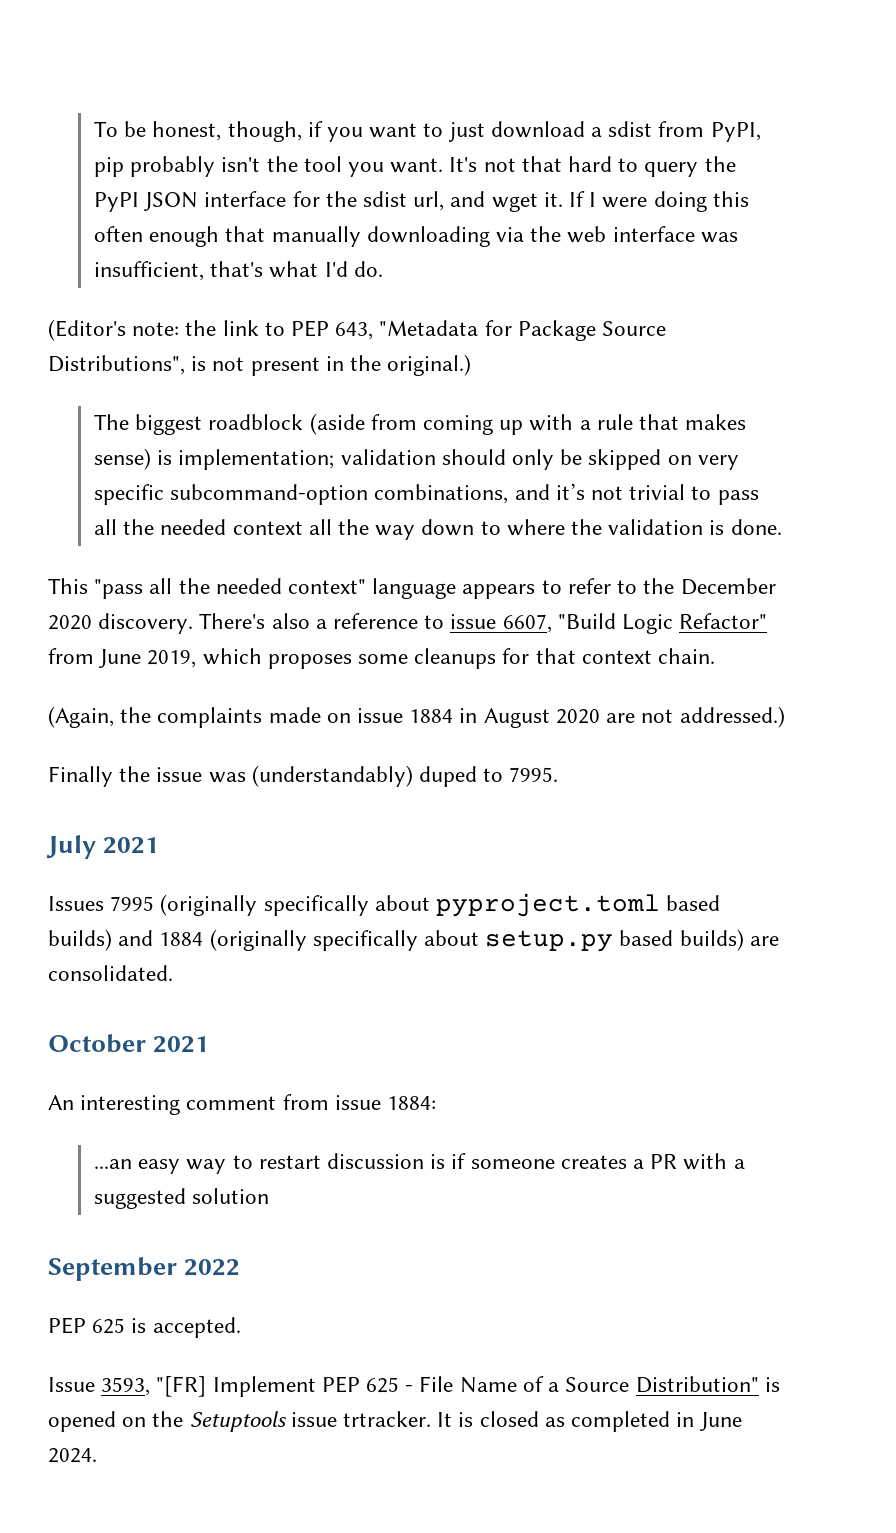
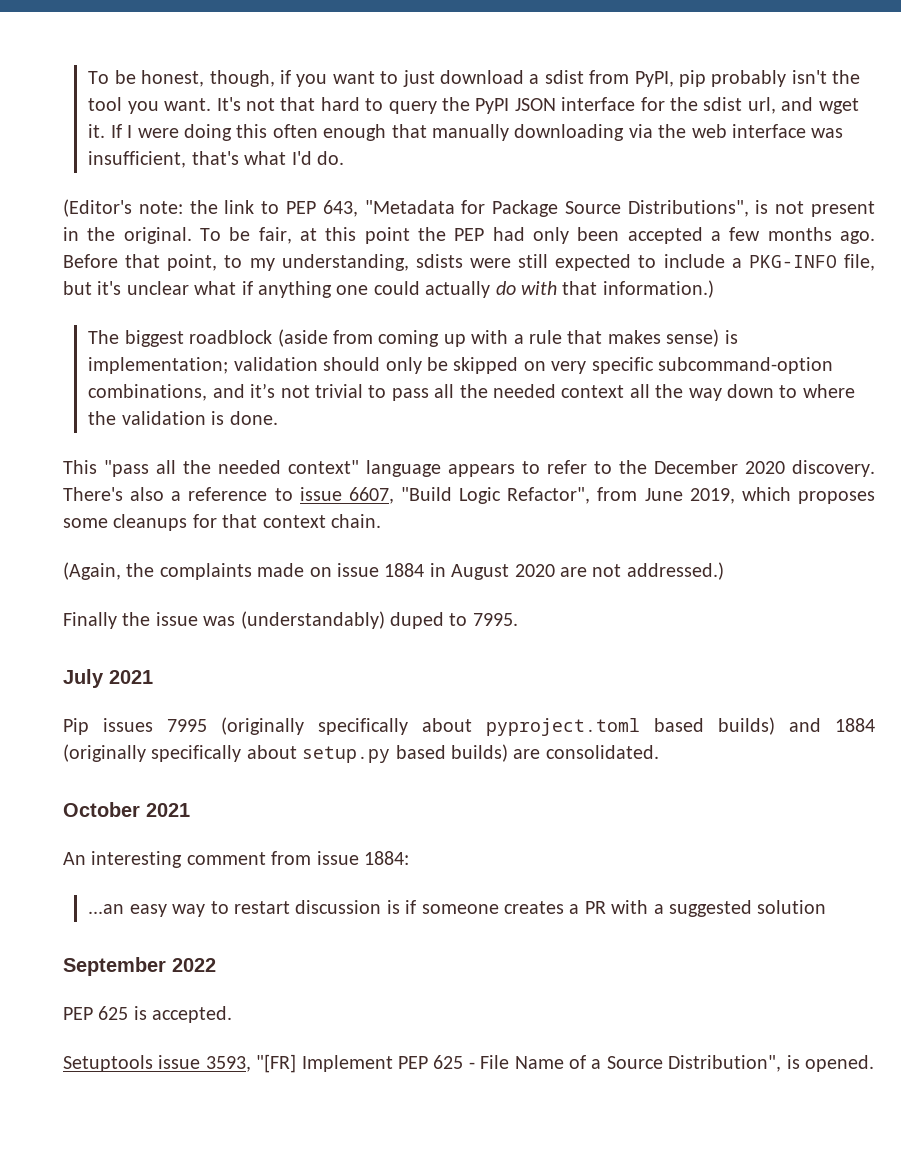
[387,354,472,376] original.) -> [123,227,876,244] [63,254,875,271] [63,280,714,298] original. To be fair, at this point the PEP had only been accepted a few months ago. Before that point, to my understanding, sdists were still expected to include a PKG-INFO file, but it's unclear what if anything one could actually do with that information.)
[679,613,768,629] Refactor" -> [507,487,591,504] Refactor",
[48,896,104,911] Issues -> [63,718,153,735] Pip issues
[48,1377,95,1392] Issue -> [63,1055,201,1072] Setuptools issue
[635,1376,780,1393] [48,1411,742,1432] [48,1448,97,1463] Distribution" is opened on the Setuptools issue trtracker. It is closed as completed in June 2024. -> [668,1055,874,1072] Distribution", is opened.

